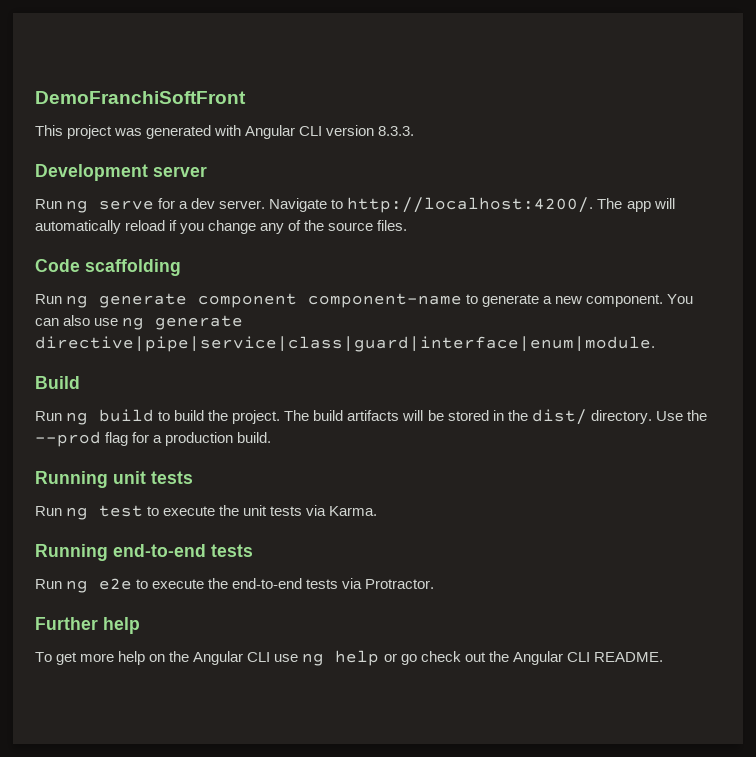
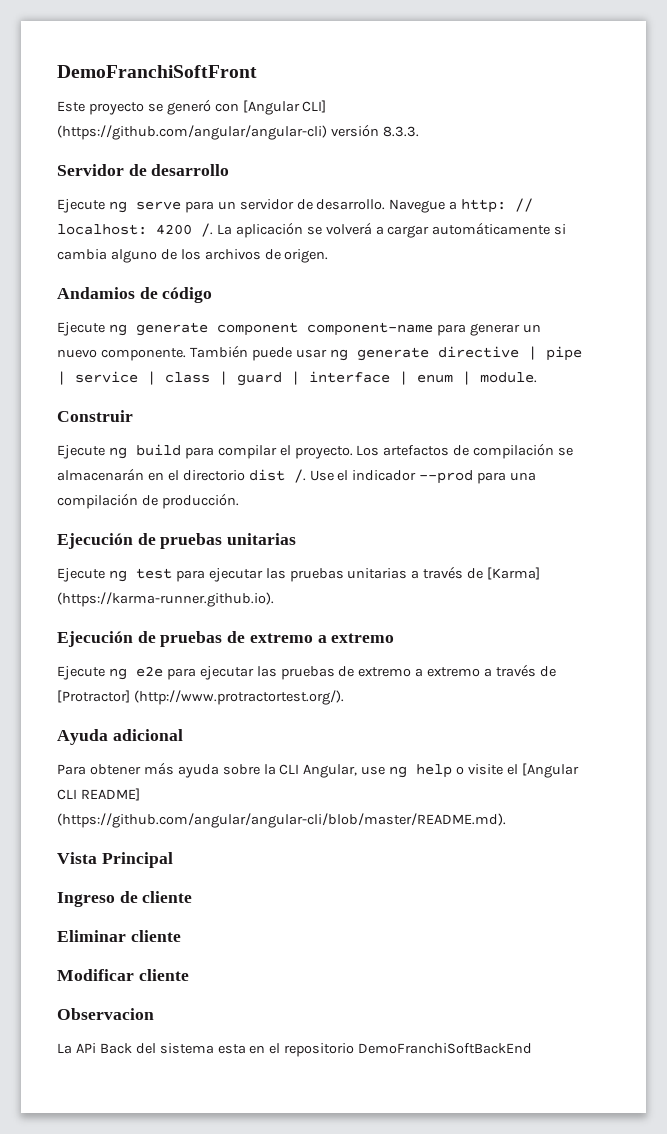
[35,125,415,139] [35,164,207,181] [35,197,675,213] [35,220,408,234] [35,259,181,276] [35,293,694,308] [35,315,244,330] [35,336,655,352] [35,376,80,389] [35,409,707,425] [35,431,272,447] [35,471,193,488] [35,505,378,520] [35,544,253,561] [35,578,435,593] [35,617,140,634] [35,650,663,666] This project was generated with Angular CLI version 8.3.3. // Development server // Run ng serve for a dev server. Navigate to http://localhost:4200/. The app will automatically reload if you change any of the source files. // Code scaffolding // Run ng generate component component-name to generate a new component. You can also use ng generate directive|pipe|service|class|guard|interface|enum|module. // Build // Run ng build to build the project. The build artifacts will be stored in the dist/ directory. Use the --prod flag for a production build. // Running unit tests // Run ng test to execute the unit tests via Karma. // Running end-to-end tests // Run ng e2e to execute the end-to-end tests via Protractor. // Further help // To get more help on the Angular CLI use ng help or go check out the Angular CLI README. -> [57,99,327,115] [57,124,419,140] [57,164,230,176] [57,198,534,213] [57,222,567,238] [57,249,329,263] [57,287,213,303] [57,322,541,336] [57,345,582,361] [57,371,537,386] [57,410,133,422] [57,443,574,459] [57,468,537,484] [57,493,239,509] [57,533,297,549] [57,566,541,582] [57,592,274,607] [57,631,395,647] [57,664,556,680] [57,690,344,705] [57,729,183,745] [57,762,579,778] [57,788,140,801] [57,813,506,828] [57,852,173,868] [57,891,193,907] [57,930,181,942] [57,969,189,981] [57,1008,154,1020] [57,1043,533,1057] Este proyecto se generó con [Angular CLI] (https://github.com/angular/angular-cli) versión 8.3.3. // Servidor de desarrollo // Ejecute ng serve para un servidor de desarrollo. Navegue a http: // localhost: 4200 /. La aplicación se volverá a cargar automáticamente si cambia alguno de los archivos de origen. // Andamios de código // Ejecute ng generate component component-name para generar un nuevo componente. También puede usar ng generate directive | pipe | service | class | guard | interface | enum | module. // Construir // Ejecute ng build para compilar el proyecto. Los artefactos de compilación se almacenarán en el directorio dist /. Use el indicador --prod para una compilación de producción. // Ejecución de pruebas unitarias // Ejecute ng test para ejecutar las pruebas unitarias a través de [Karma] (https://karma-runner.github.io). // Ejecución de pruebas de extremo a extremo // Ejecute ng e2e para ejecutar las pruebas de extremo a extremo a través de [Protractor] (http://www.protractortest.org/). // Ayuda adicional // Para obtener más ayuda sobre la CLI Angular, use ng help o visite el [Angular CLI README] (https://github.com/angular/angular-cli/blob/master/README.md). // Vista Principal // Ingreso de cliente // Eliminar cliente // Modificar cliente // Observacion // La APi Back del sistema esta en el repositorio DemoFranchiSoftBackEnd

